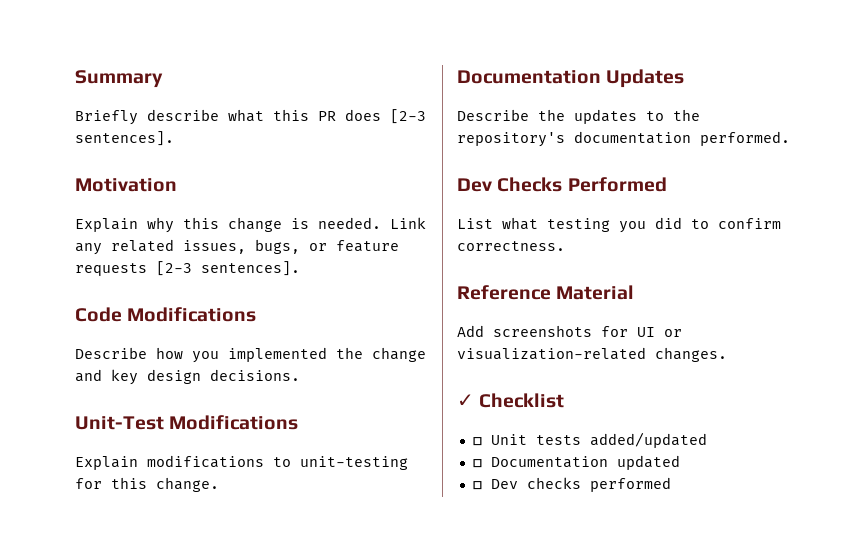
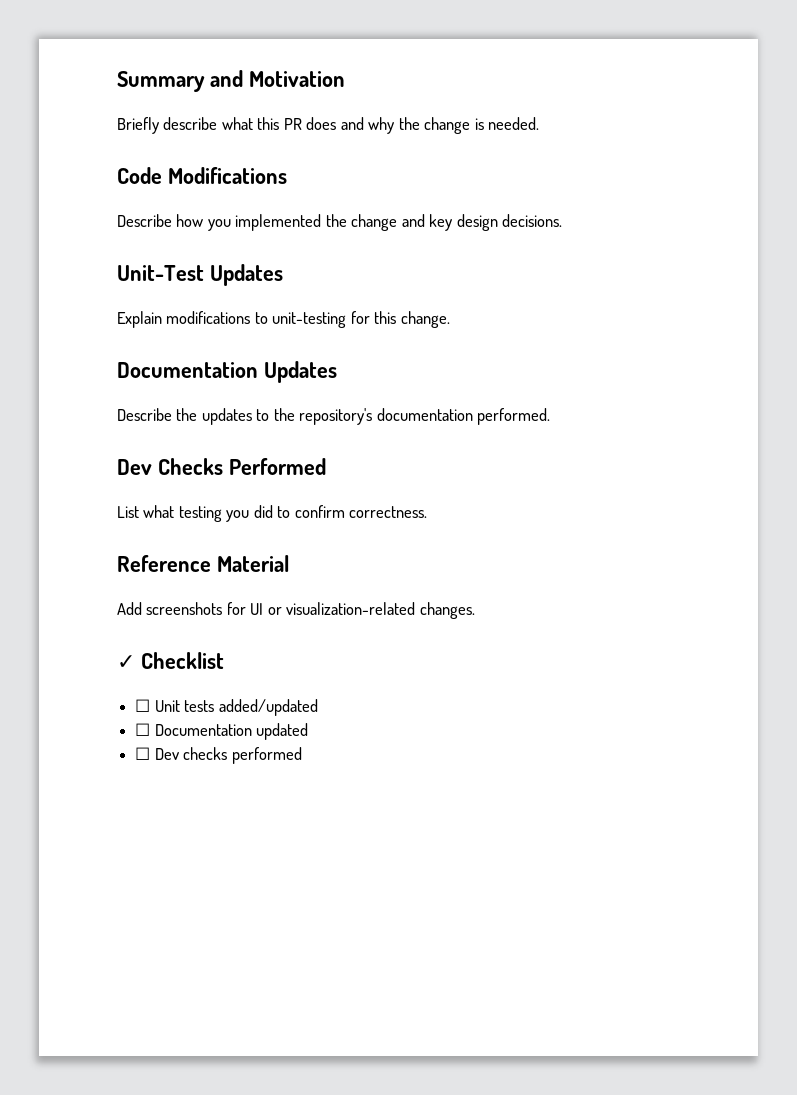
(163, 79) none -> [209,70,345,87] and Motivation
[390,109,426,124] [75,131,174,146] [75,178,177,192] [75,217,426,233] [75,239,399,255] [75,261,300,276] [2-3 sentences]. // Motivation // Explain why this change is needed. Link any related issues, bugs, or feature requests [2-3 sentences]. -> [340,117,540,134] and why the change is needed.
[169,415,299,430] Modifications -> [209,264,283,286] Updates

